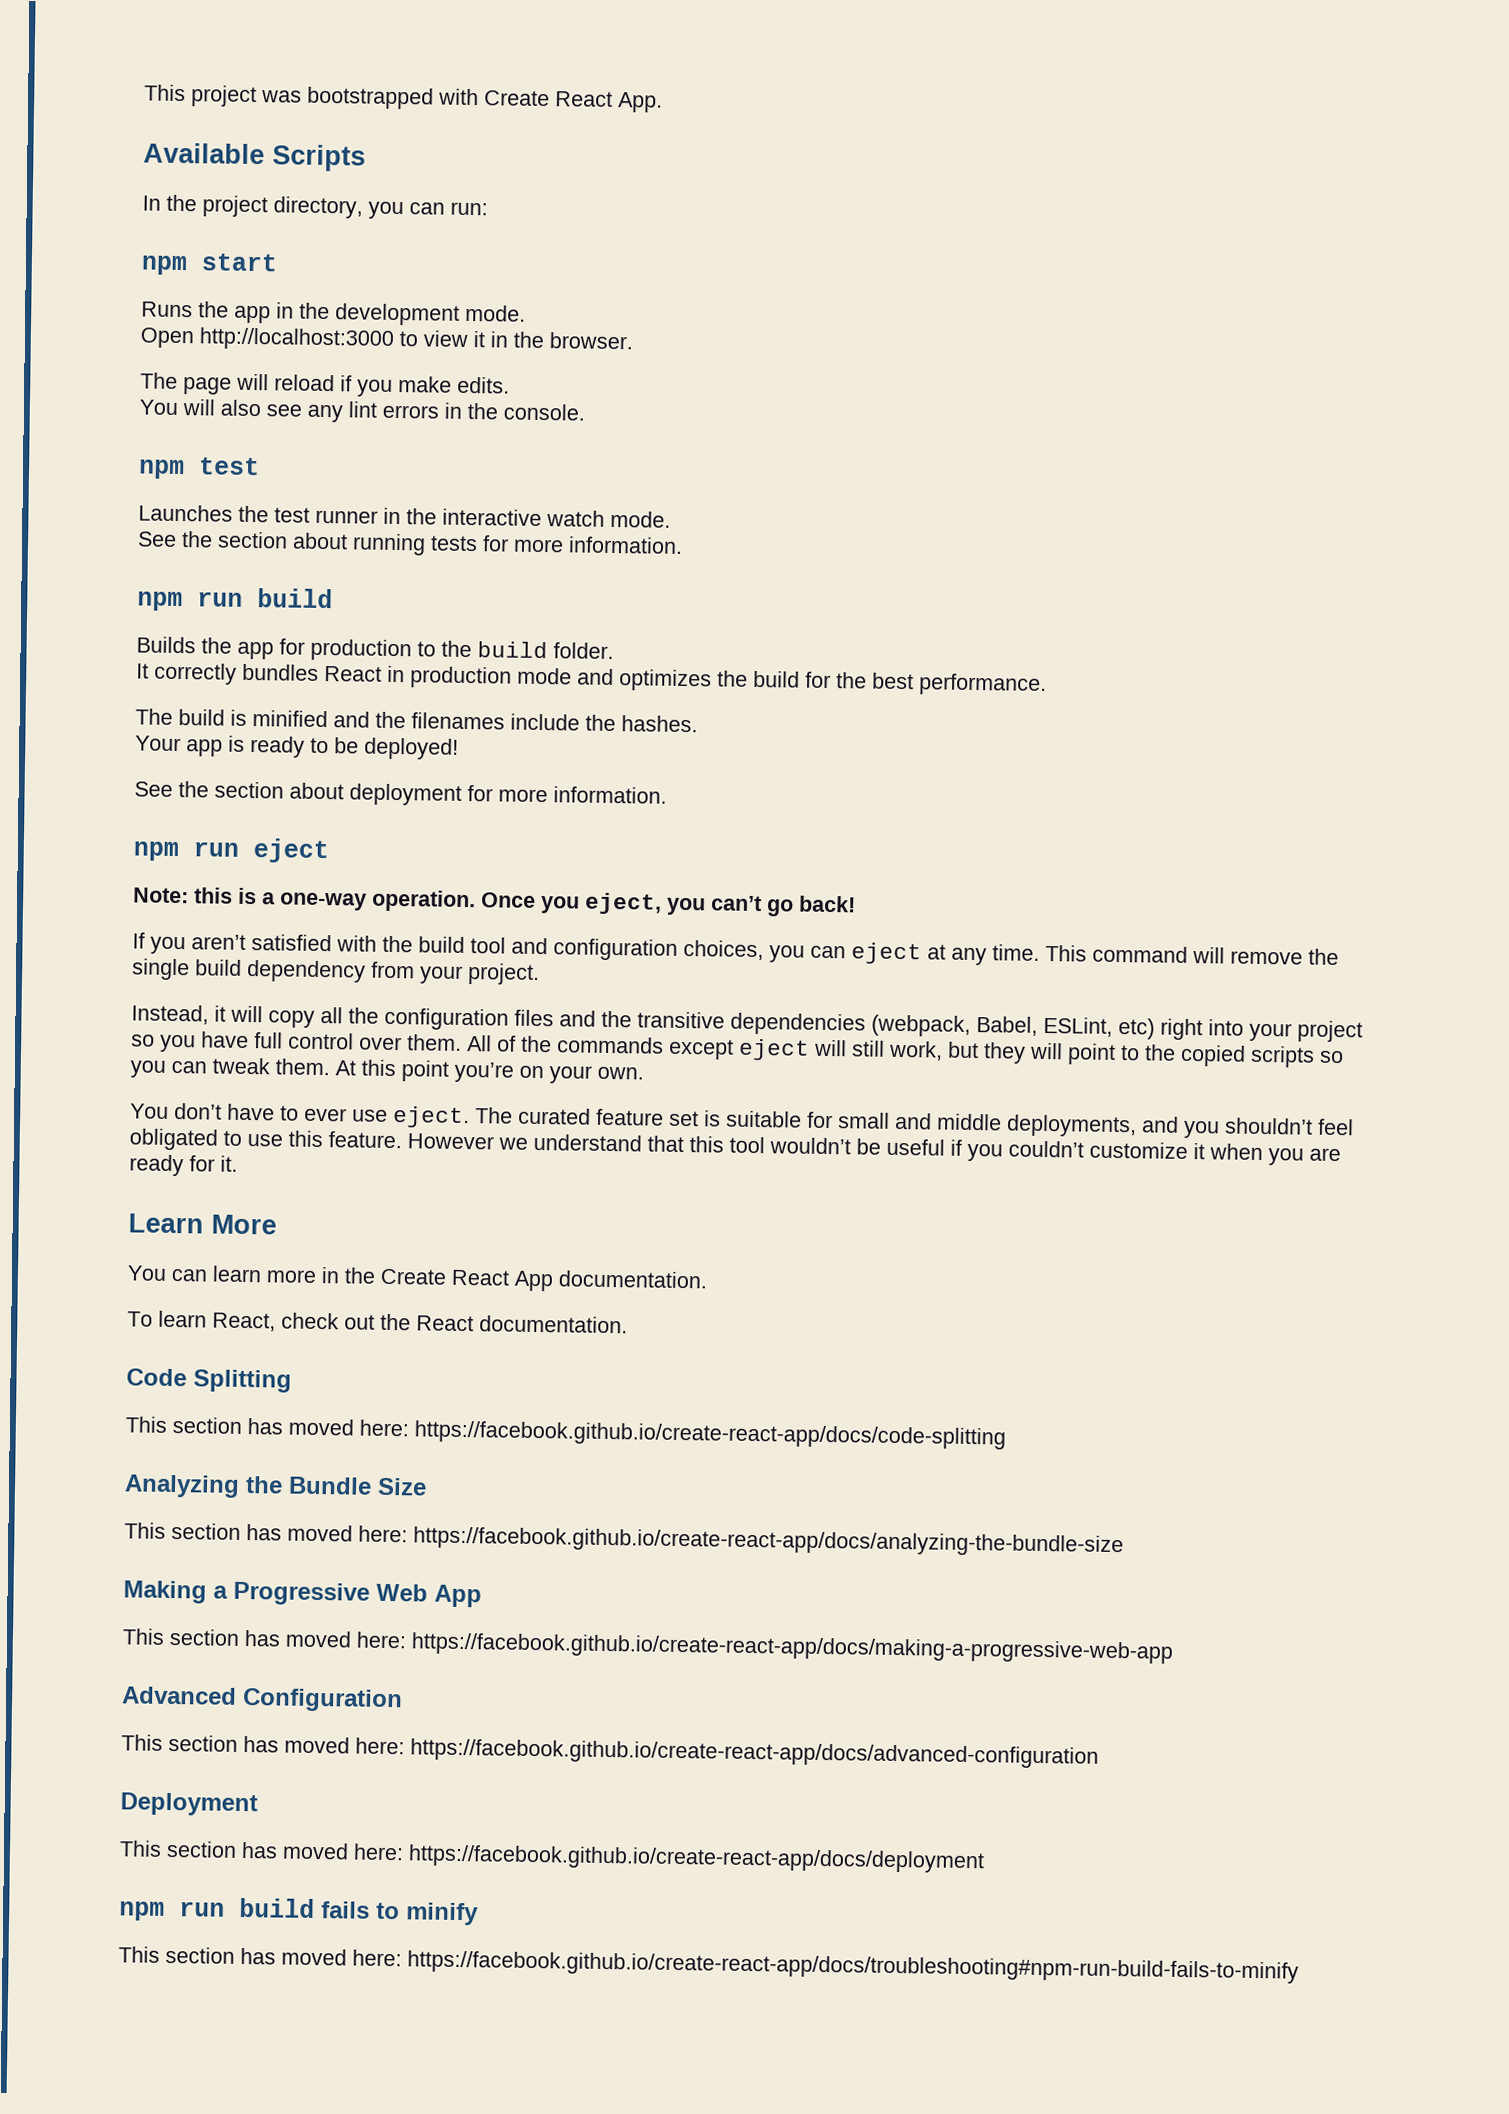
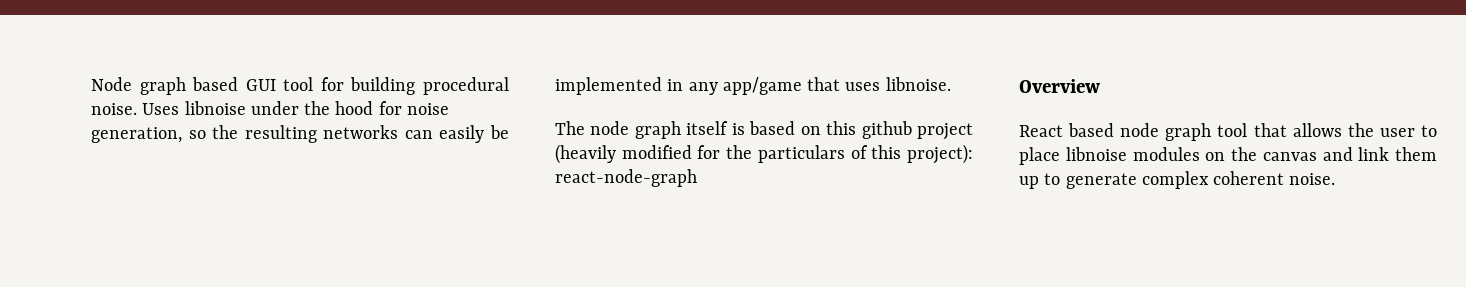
[144,84,663,113] [143,142,366,172] [142,194,488,220] [141,253,278,276] [141,301,526,326] [140,327,633,351] [140,372,510,397] [139,399,585,423] [138,457,260,480] [138,504,671,528] [137,531,683,556] [137,588,333,612] [136,636,614,662] [136,662,1047,696] [135,708,698,733] [135,735,459,760] [134,781,667,806] [133,838,329,864] [133,887,856,917] [132,932,1339,966] [132,958,540,986] [131,1004,1363,1043] [131,1031,1344,1068] [130,1057,644,1084] [130,1103,1354,1139] [129,1128,1341,1166] [129,1154,238,1177] [128,1213,277,1235] [127,1265,708,1292] [127,1310,628,1334] [126,1368,292,1393] [125,1416,1006,1450] [124,1474,427,1498] [124,1522,1124,1558] [123,1580,482,1608] [122,1628,1173,1664] [122,1686,403,1713] [121,1734,1099,1769] [120,1792,258,1817] [119,1840,985,1874] [119,1897,479,1926] [118,1946,1299,1984] This project was bootstrapped with Create React App. // Available Scripts // In the project directory, you can run: // npm start // Runs the app in the development mode. // Open http://localhost:3000 to view it in the browser. // The page will reload if you make edits. // You will also see any lint errors in the console. // npm test // Launches the test runner in the interactive watch mode. // See the section about running tests for more information. // npm run build // Builds the app for production to the build folder. // It correctly bundles React in production mode and optimizes the build for the best performance. // The build is minified and the filenames include the hashes. // Your app is ready to be deployed! // See the section about deployment for more information. // npm run eject // Note: this is a one-way operation. Once you eject, you can’t go back! // If you aren’t satisfied with the build tool and configuration choices, you can eject at any time. This command will remove the single build dependency from your project. // Instead, it will copy all the configuration files and the transitive dependencies (webpack, Babel, ESLint, etc) right into your project so you have full control over them. All of the commands except eject will still work, but they will point to the copied scripts so you can tweak them. At this point you’re on your own. // You don’t have to ever use eject. The curated feature set is suitable for small and middle deployments, and you shouldn’t feel obligated to use this feature. However we understand that this tool wouldn’t be useful if you couldn’t customize it when you are ready for it. // Learn More // You can learn more in the Create React App documentation. // To learn React, check out the React documentation. // Code Splitting // This section has moved here: https://facebook.github.io/create-react-app/docs/code-splitting // Analyzing the Bundle Size // This section has moved here: https://facebook.github.io/create-react-app/docs/analyzing-the-bundle-size // Making a Progressive Web App // This section has moved here: https://facebook.github.io/create-react-app/docs/making-a-progressive-web-app // Advanced Configuration // This section has moved here: https://facebook.github.io/create-react-app/docs/advanced-configuration // Deployment // This section has moved here: https://facebook.github.io/create-react-app/docs/deployment // npm run build fails to minify // This section has moved here: https://facebook.github.io/create-react-app/docs/troubleshooting#npm-run-build-fails-to-minify -> [91,77,509,95] [91,101,449,115] [91,125,509,143] [555,77,951,95] [555,121,974,140] [555,144,973,164] [555,169,697,187] [1019,79,1100,93] [1019,123,1437,141] [1019,147,1437,165] [1019,171,1336,189] Node graph based GUI tool for building procedural noise. Uses libnoise under the hood for noise generation, so the resulting networks can easily be implemented in any app/game that uses libnoise. // The node graph itself is based on this github project (heavily modified for the particulars of this project): react-node-graph // Overview // React based node graph tool that allows the user to place libnoise modules on the canvas and link them up to generate complex coherent noise.

